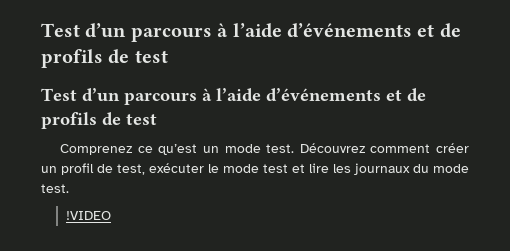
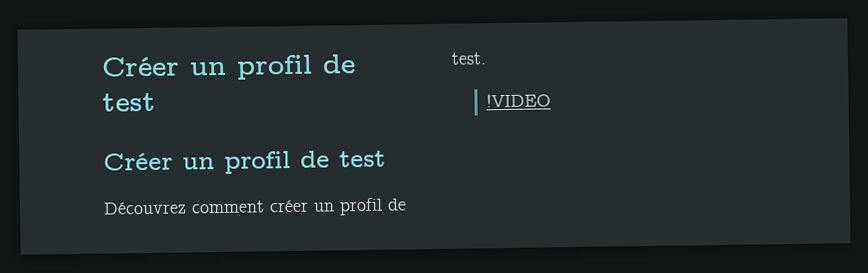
[41,23,461,42] [41,49,168,68] [41,88,426,105] [41,112,157,129] [60,144,295,155] Test d’un parcours à l’aide d’événements et de profils de test // Test d’un parcours à l’aide d’événements et de profils de test // Comprenez ce qu’est un mode test. -> [101,54,356,80] [102,92,156,112] [103,150,386,174] Créer un profil de test // Créer un profil de test //
[117,163,469,175] test, exécuter le mode test et lire les journaux du mode -> (407, 204) none

